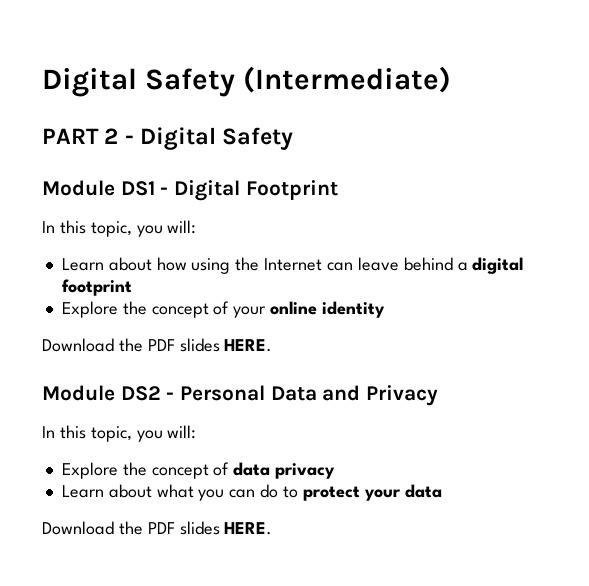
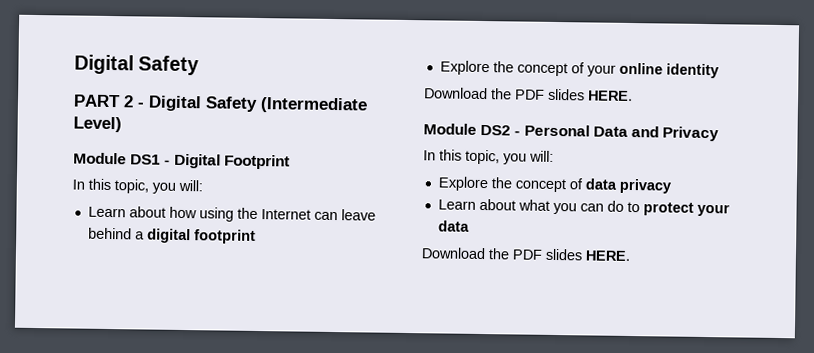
[42,66,451,97] Digital Safety (Intermediate) -> [74,54,200,76] Digital Safety
(294, 138) none -> [260,97,368,114] [73,116,122,133] (Intermediate Level)

